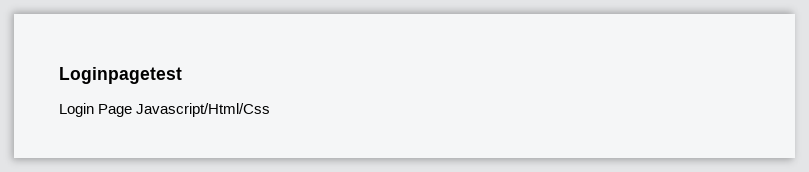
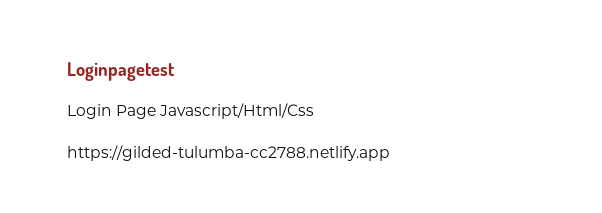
(271, 110) none -> [67,145,390,161] // https://gilded-tulumba-cc2788.netlify.app

